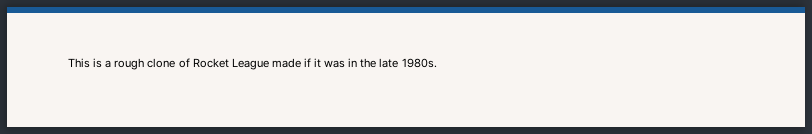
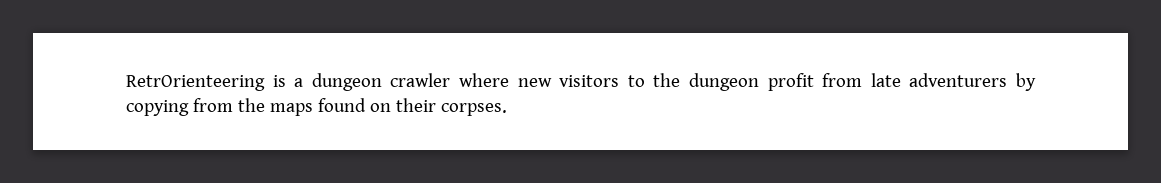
[68,58,90,68] This -> [126,75,265,91] RetrOrienteering
[114,58,437,70] rough clone of Rocket League made if it was in the late 1980s. -> [311,73,1037,91] [126,98,507,116] dungeon crawler where new visitors to the dungeon profit from late adventurers by copying from the maps found on their corpses.

